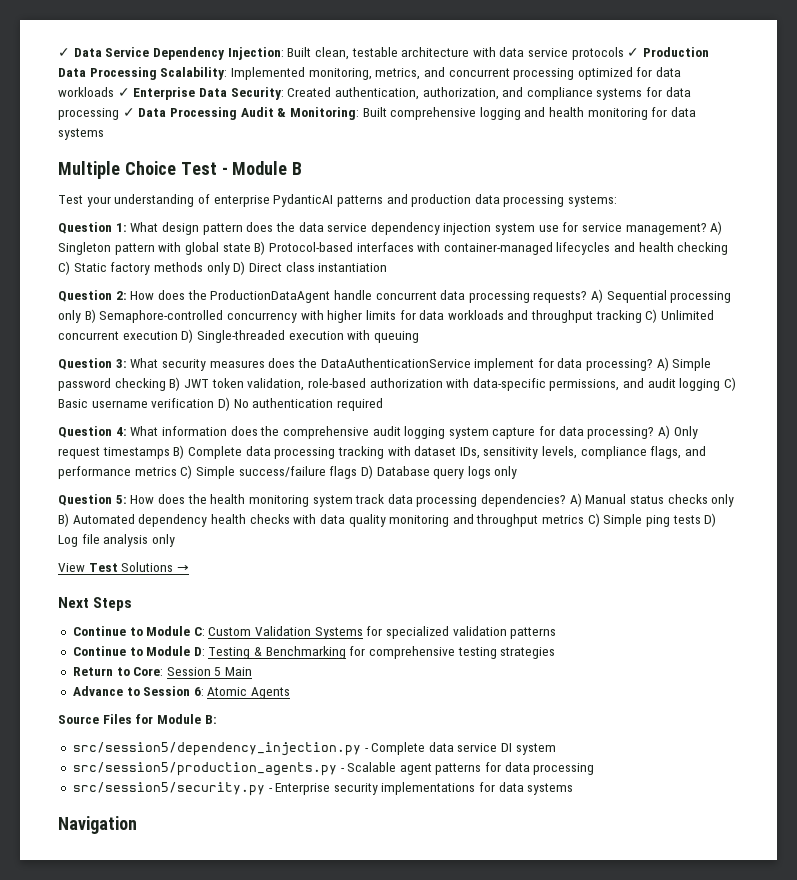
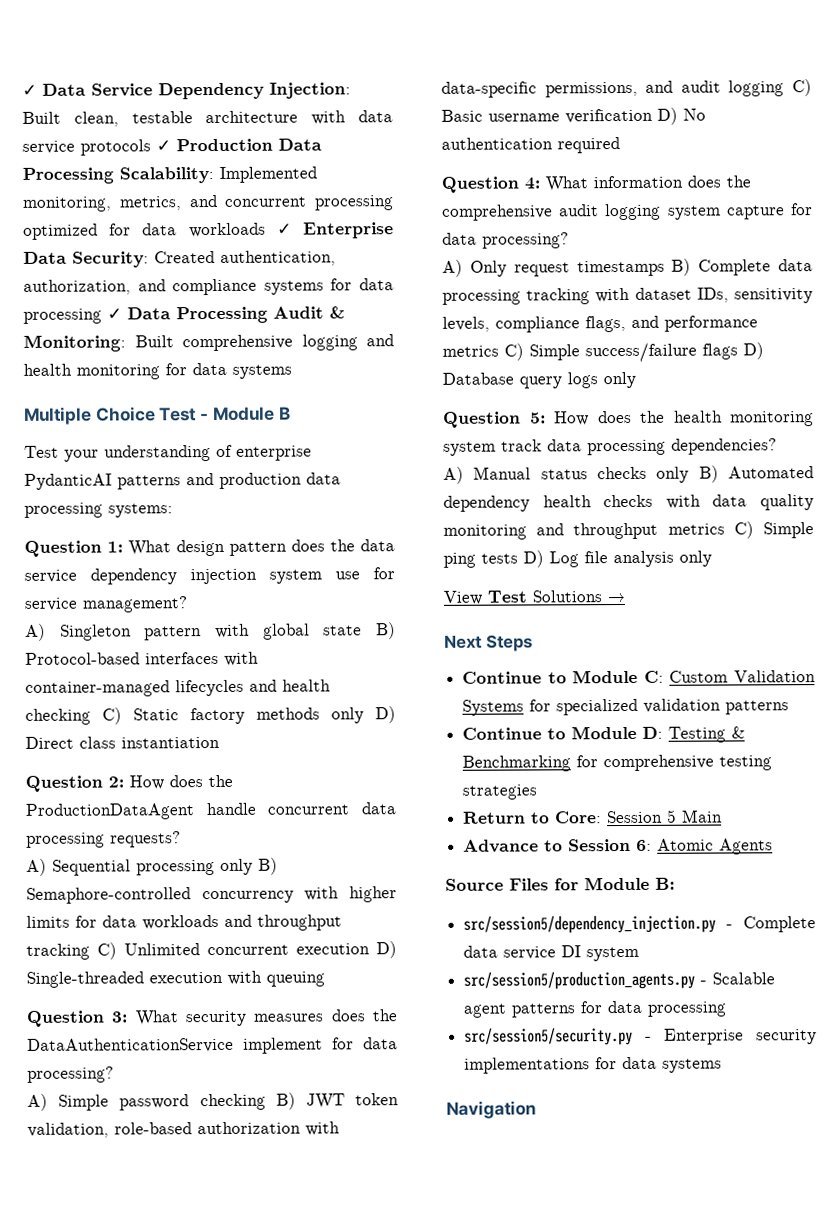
(707, 229) none -> (188, 604) //
(588, 297) none -> (181, 839) //
(654, 365) none -> (114, 1074) //
(655, 433) none -> (569, 240) //
(567, 500) none -> (777, 446) //

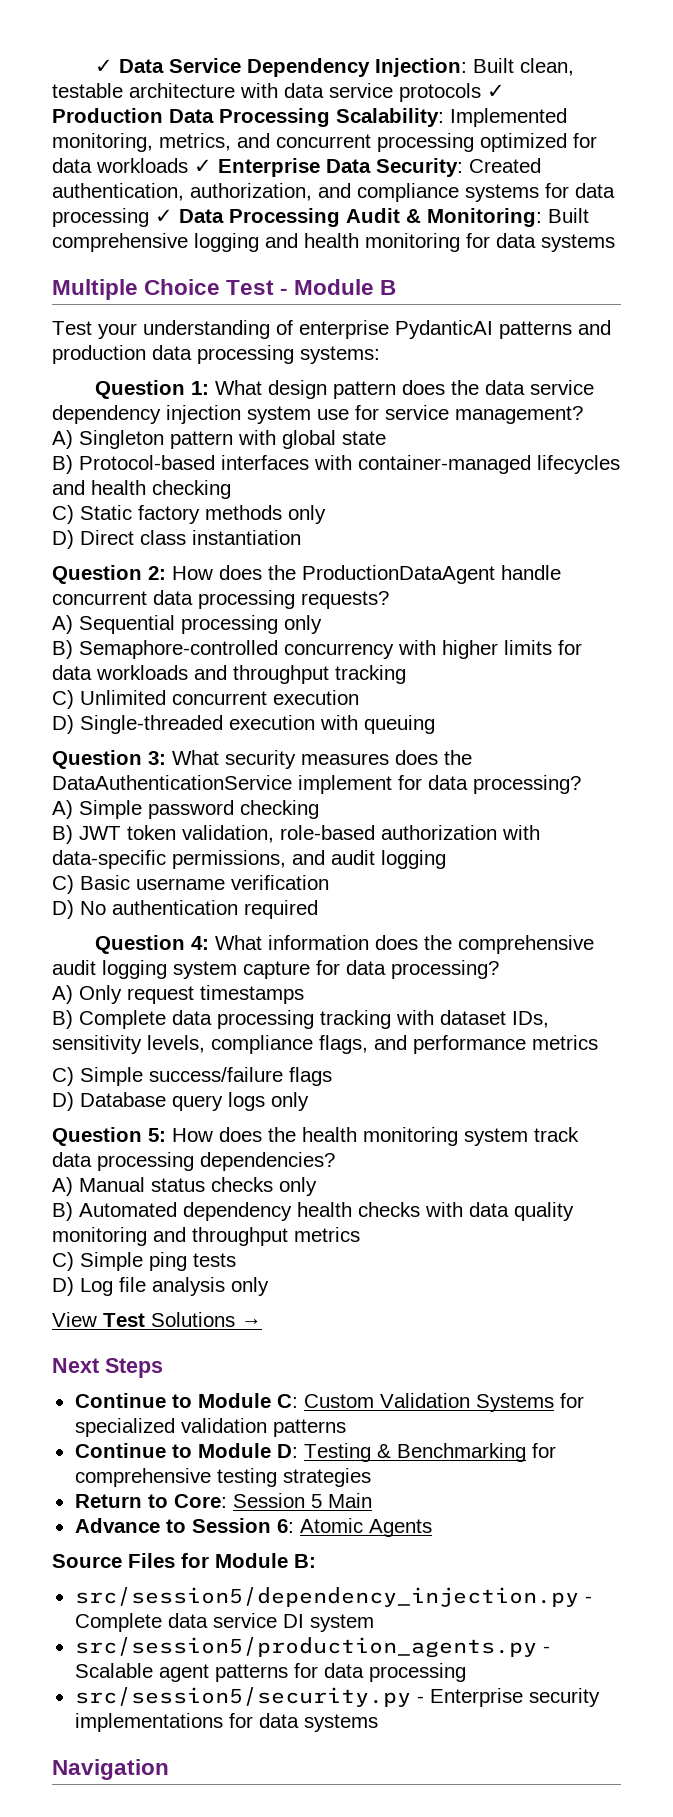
(363, 630) none -> (386, 438) //
(91, 716) none -> (231, 489) //
(364, 715) none -> (326, 514) //
(253, 866) none -> (322, 624) //
(90, 951) none -> (406, 674) //
(370, 949) none -> (359, 697) //
(266, 1102) none -> (319, 809) //
(785, 88) none -> (446, 859) //
(653, 116) none -> (329, 882) //
(665, 268) none -> (304, 994) //
(499, 351) none -> (598, 1042) //
(738, 351) none -> (332, 1076) //
(690, 474) none -> (317, 1186) //
(725, 529) none -> (360, 1234) //
(518, 558) none -> (236, 1260) //

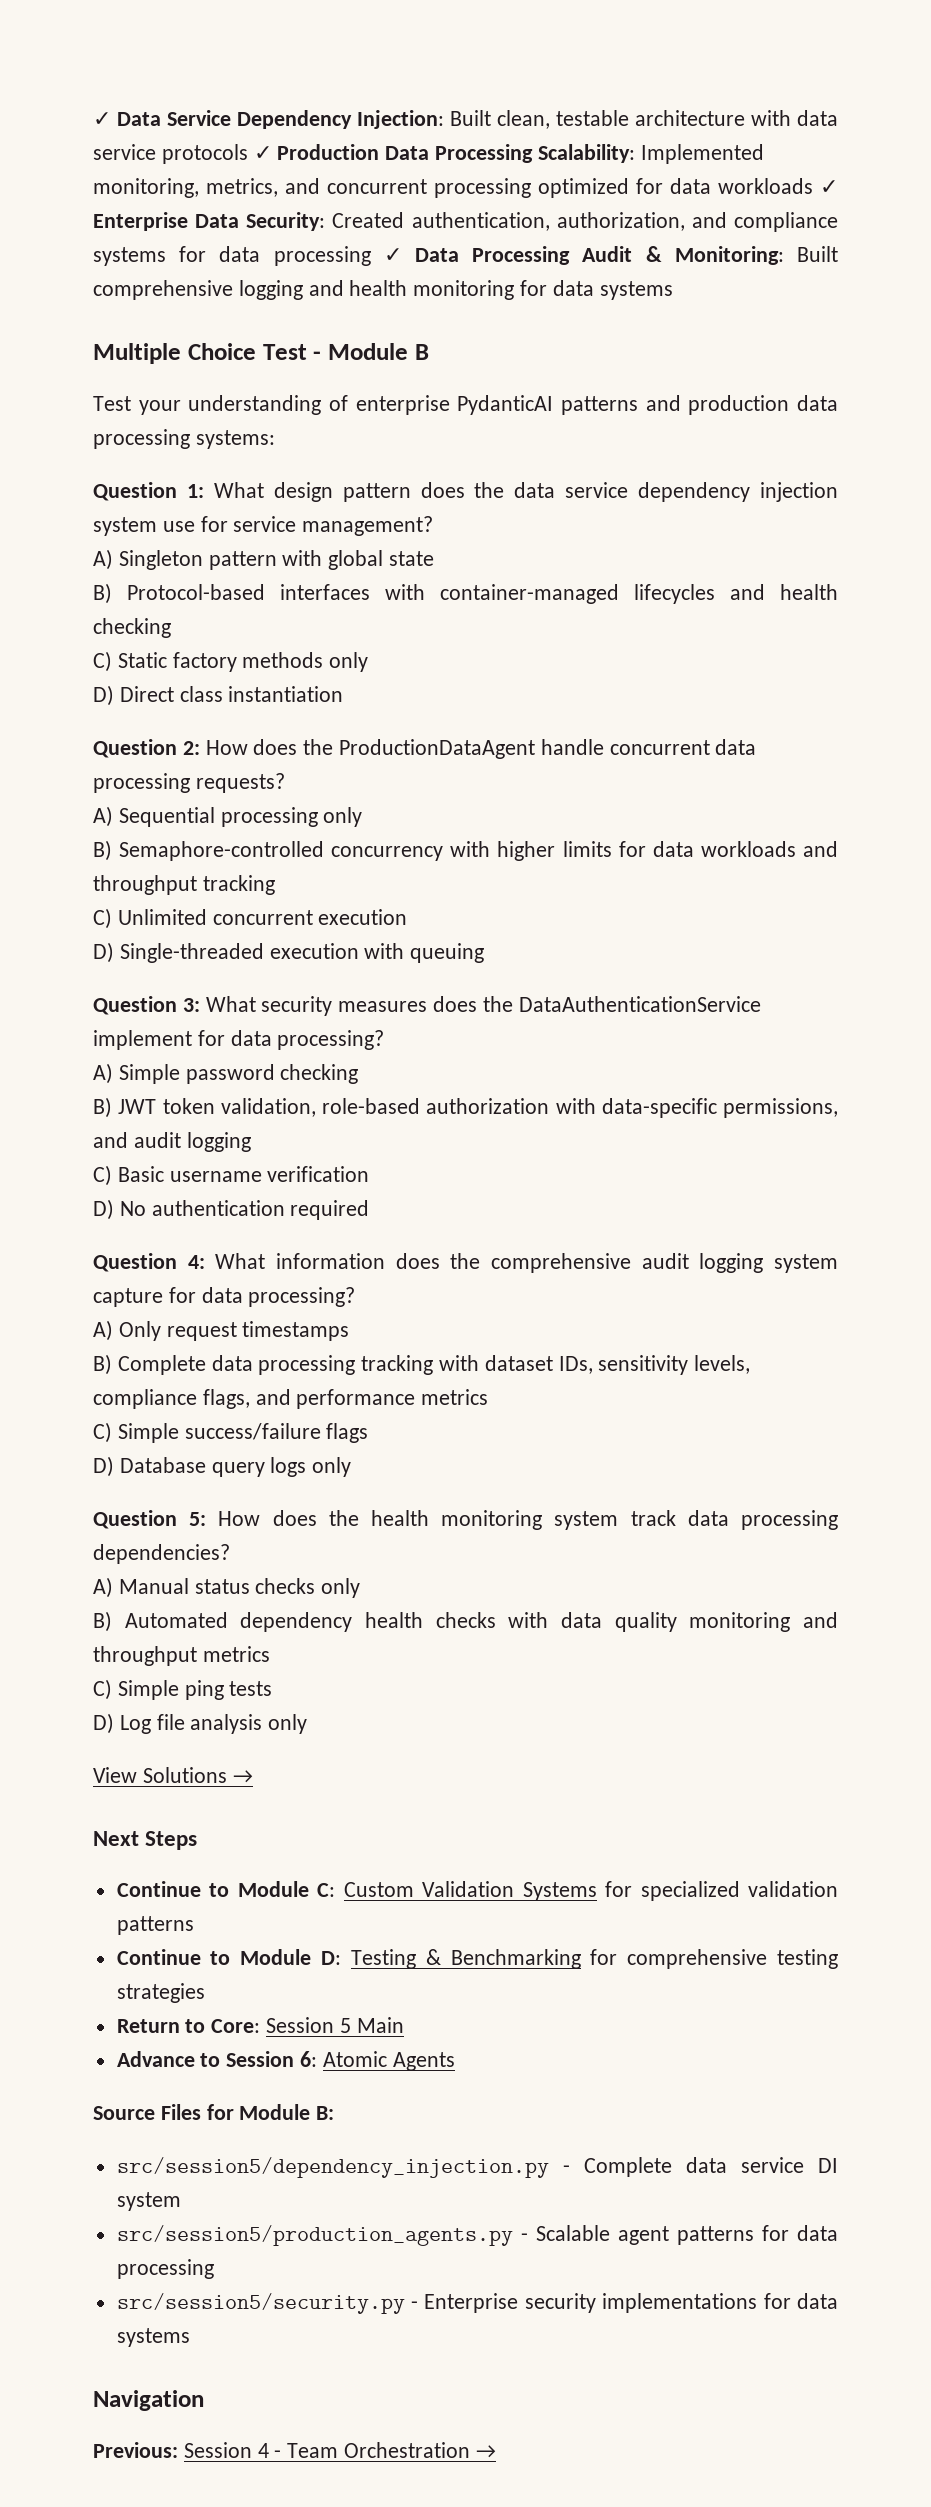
[103,1313,145,1327] Test -> (137, 1775) none
(169, 1769) none -> [93,2442,496,2458] // Previous: Session 4 - Team Orchestration →

